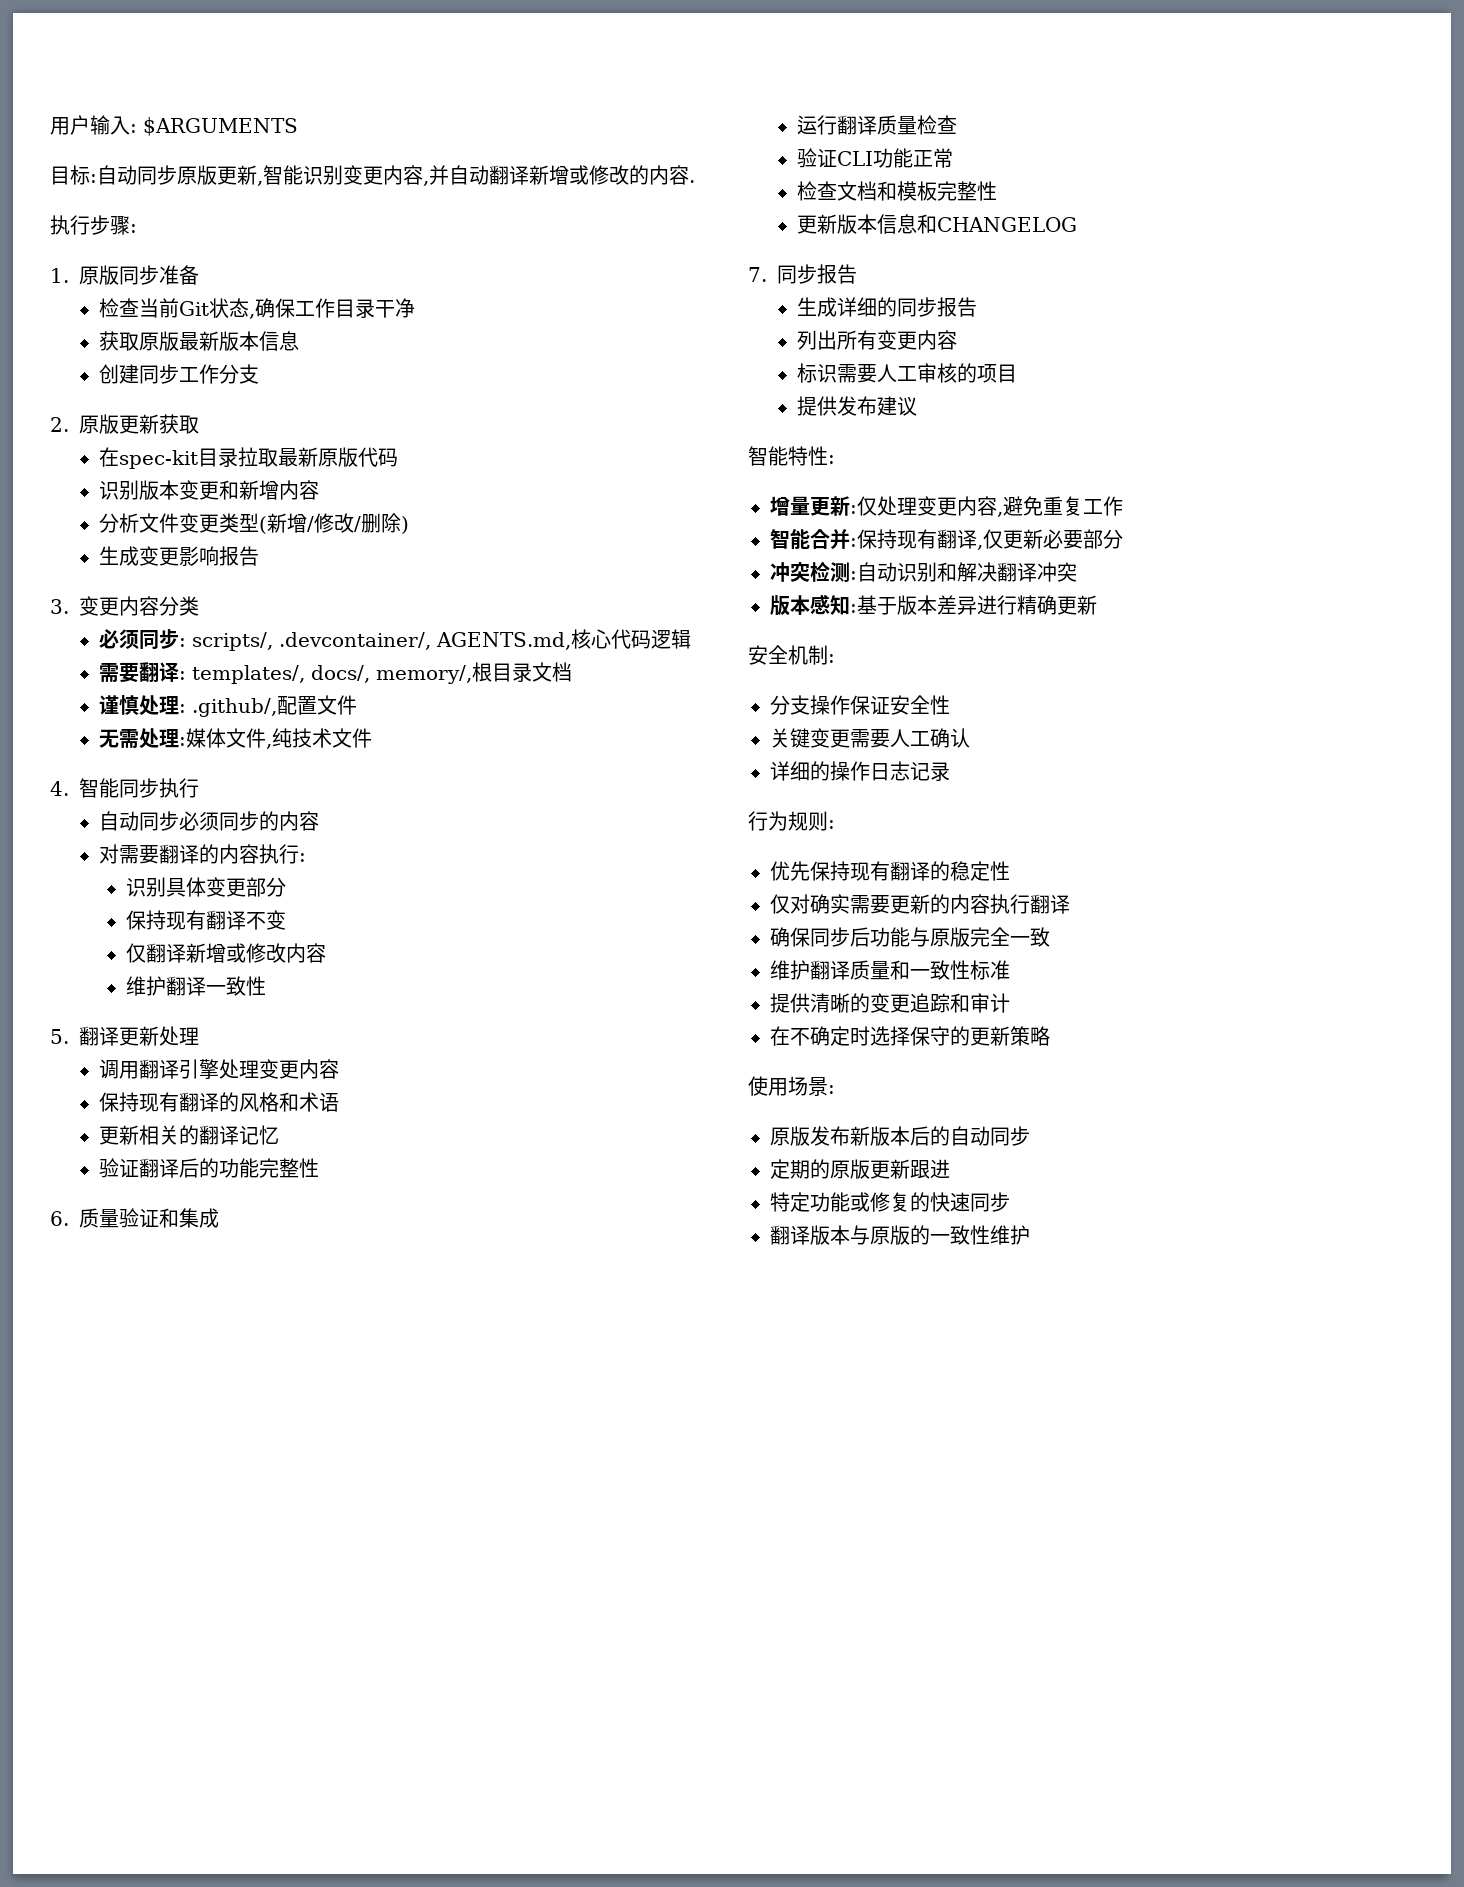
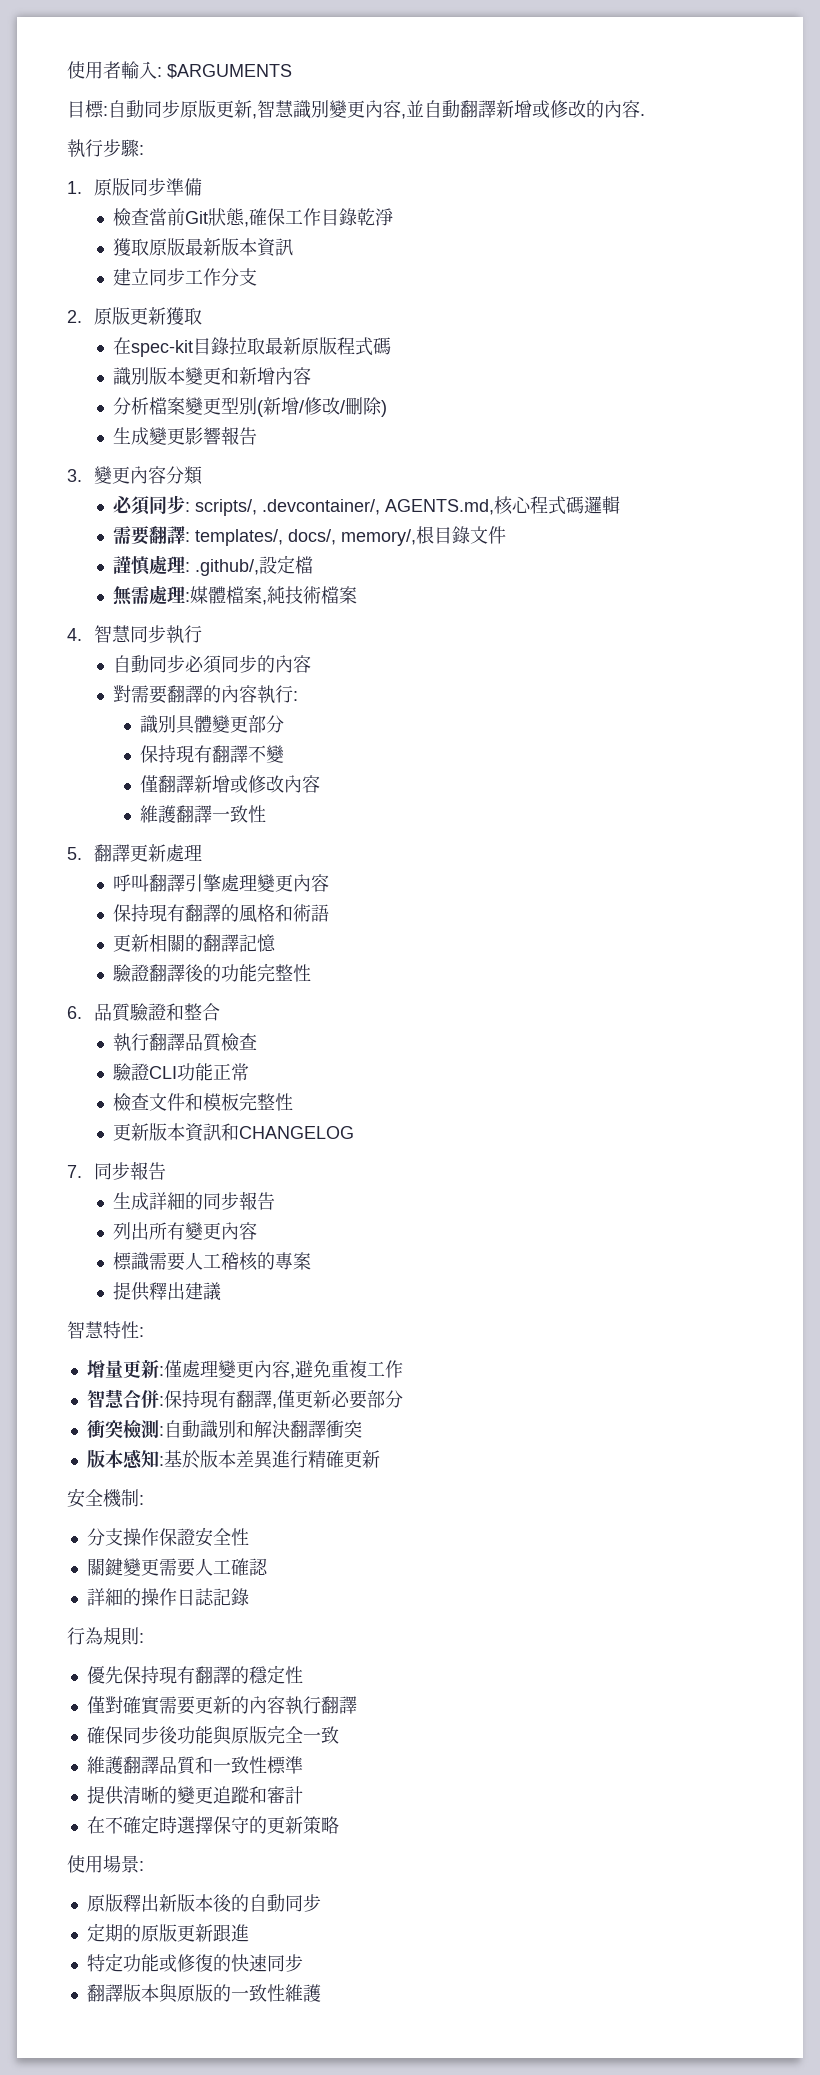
[50,115,110,135] 用户输 -> [67,61,139,79] 使用者輸
[70,165,137,185] 标:自动 -> [85,100,144,118] 標:自動
[283,165,529,186] 能识别变更内容,并自动翻译 -> [275,100,496,119] 慧識別變更內容,並自動翻譯
[649,165,669,185] 内 -> [604,100,622,118] 內
[50,215,130,235] 执行步骤 -> [67,139,139,157] 執行步驟
[159,265,199,285] [99,298,416,319] [99,331,120,351] 准备 // 检查当前Git状态,确保工作目录干净 // 获 -> [165,178,202,196] [113,208,394,227] [113,238,132,256] 準備 // 檢查當前Git狀態,確保工作目錄乾淨 // 獲
[259,331,300,351] [99,364,140,384] 信息 // 创建 -> [257,238,294,257] [113,268,150,286] 資訊 // 建立
[159,414,179,434] 获 -> [165,307,184,325] 獲
[218,448,239,467] 录 -> [211,337,230,355] 錄
[358,447,399,467] [99,480,200,500] 代码 // 识别版本变 -> [337,337,392,356] [113,367,204,386] 程式碼 // 識別版本變
[279,480,300,500] 内 -> [275,367,294,385] 內
[139,513,260,533] 文件变更类型 -> [149,397,258,415] 檔案變更型別
[361,513,382,533] 删 -> [345,397,364,415] 刪
[139,546,240,566] 变更影响报 -> [149,426,240,445] 變更影響報
[79,596,199,616] [99,629,140,649] 变更内容分类 // 必须 -> [93,466,203,485] [113,496,151,515] 變更內容分類 // 必須
[611,629,692,649] [99,662,180,683] 代码逻辑 // 需要翻译 -> [530,496,621,515] [113,526,186,545] 程式碼邏輯 // 需要翻譯
[512,662,573,682] [99,695,358,717] [99,728,373,749] 录文档 // 谨慎处理: .github/,配置文件 // 无需处理:媒体文件,纯技术文件 -> [452,526,507,544] [113,555,314,576] [113,585,358,606] 錄文件 // 謹慎處理: .github/,設定檔 // 無需處理:媒體檔案,純技術檔案
[99,778,179,798] 能同步执 -> [111,625,184,643] 慧同步執
[119,811,320,831] [99,844,280,864] 动同步必须同步的内容 // 对需要翻译的内容执 -> [131,655,312,674] [113,685,276,704] 動同步必須同步的內容 // 對需要翻譯的內容執
[126,877,227,897] 识别具体变 -> [140,715,231,734] 識別具體變
[166,910,287,930] [126,943,327,963] [126,976,207,996] 现有翻译不变 // 仅翻译新增或修改内容 // 维护翻译 -> [176,745,285,763] [140,775,321,793] [140,805,213,823] 現有翻譯不變 // 僅翻譯新增或修改內容 // 維護翻譯
[99,1026,179,1046] 译更新处 -> [111,844,184,862] 譯更新處
[99,1059,340,1079] [99,1092,340,1112] [99,1125,280,1145] [99,1158,320,1178] [50,1208,219,1228] [797,115,938,135] 调用翻译引擎处理变更内容 // 保持现有翻译的风格和术语 // 更新相关的翻译记忆 // 验证翻译后的功能完整性 // 6.质量验证和集成 // 运行翻译质量检 -> [113,874,330,892] [113,904,330,923] [113,934,277,952] [112,963,312,983] [67,1003,220,1022] [113,1033,240,1052] 呼叫翻譯引擎處理變更內容 // 保持現有翻譯的風格和術語 // 更新相關的翻譯記憶 // 驗證翻譯後的功能完整性 // 6.品質驗證和整合 // 執行翻譯品質檢
[797,148,838,168] 验证 -> [112,1063,150,1082] 驗證
[797,181,878,201] 检查文档 -> [113,1093,186,1112] 檢查文件
[877,214,918,234] 信息 -> [185,1123,222,1142] 資訊
[817,264,837,284] 报 -> [129,1161,148,1180] 報
[837,297,958,317] 详细的同步报 -> [149,1191,258,1210] 詳細的同步報
[877,330,958,350] [797,363,1018,383] [797,396,918,416] [748,446,788,466] 变更内容 // 标识需要人工审核的项目 // 提供发布建议 // 智能 -> [185,1222,258,1240] [113,1252,312,1271] [113,1282,222,1301] [67,1321,104,1339] 變更內容 // 標識需要人工稽核的專案 // 提供釋出建議 // 智慧
[857,496,977,516] 仅处理变更内 -> [163,1360,272,1378] 僅處理變更內
[1063,496,1083,516] 复 -> [348,1360,367,1378] 複
[790,529,850,550] 能合并 -> [104,1389,159,1409] 慧合併
[897,529,1003,550] 现有翻译,仅 -> [199,1390,295,1409] 現有翻譯,僅
[770,561,1057,582] 冲突检测:自动识别和解决翻译冲 -> [86,1420,344,1439] 衝突檢測:自動識別和解決翻譯衝
[877,595,1057,615] 于版本差异进行精确 -> [181,1450,344,1469] 於版本差異進行精確
[788,645,808,665] 机 -> [103,1489,122,1508] 機
[870,695,890,715] 证 -> [176,1528,195,1546] 證
[770,728,830,748] 关键变 -> [86,1558,141,1576] 關鍵變
[930,728,970,748] [770,761,810,781] 确认 // 详细 -> [230,1558,268,1576] [86,1588,123,1606] 確認 // 詳細
[890,761,950,781] [748,811,835,831] [770,861,970,881] 志记录 // 行为规则: // 优先保持现有翻译的稳 -> [194,1588,249,1606] [67,1627,144,1646] [86,1666,268,1684] 誌記錄 // 行為規則: // 優先保持現有翻譯的穩
[770,894,850,914] 仅对确实 -> [86,1696,160,1715] 僅對確實
[950,894,1070,914] [770,927,930,947] 内容执行翻译 // 确保同步后功能与 -> [248,1696,357,1714] [86,1725,232,1745] 內容執行翻譯 // 確保同步後功能與
[770,960,890,980] 维护翻译质量 -> [86,1756,196,1775] 維護翻譯品質
[970,960,1010,980] 标准 -> [266,1756,303,1774] 標準
[870,993,1010,1013] 变更追踪和审计 -> [176,1786,303,1804] 變更追蹤和審計
[810,1026,910,1046] 确定时选择 -> [122,1815,213,1834] 確定時選擇
[788,1076,808,1096] 场 -> [103,1855,121,1873] 場
[810,1126,990,1146] 发布新版本后的自动 -> [122,1894,285,1912] 釋出新版本後的自動
[930,1159,950,1179] 进 -> [230,1924,249,1942] 進
[890,1192,910,1212] 复 -> [194,1954,213,1972] 復
[790,1225,870,1245] 译版本与 -> [104,1983,178,2003] 譯版本與
[990,1225,1030,1245] 维护 -> [284,1984,321,2002] 維護

